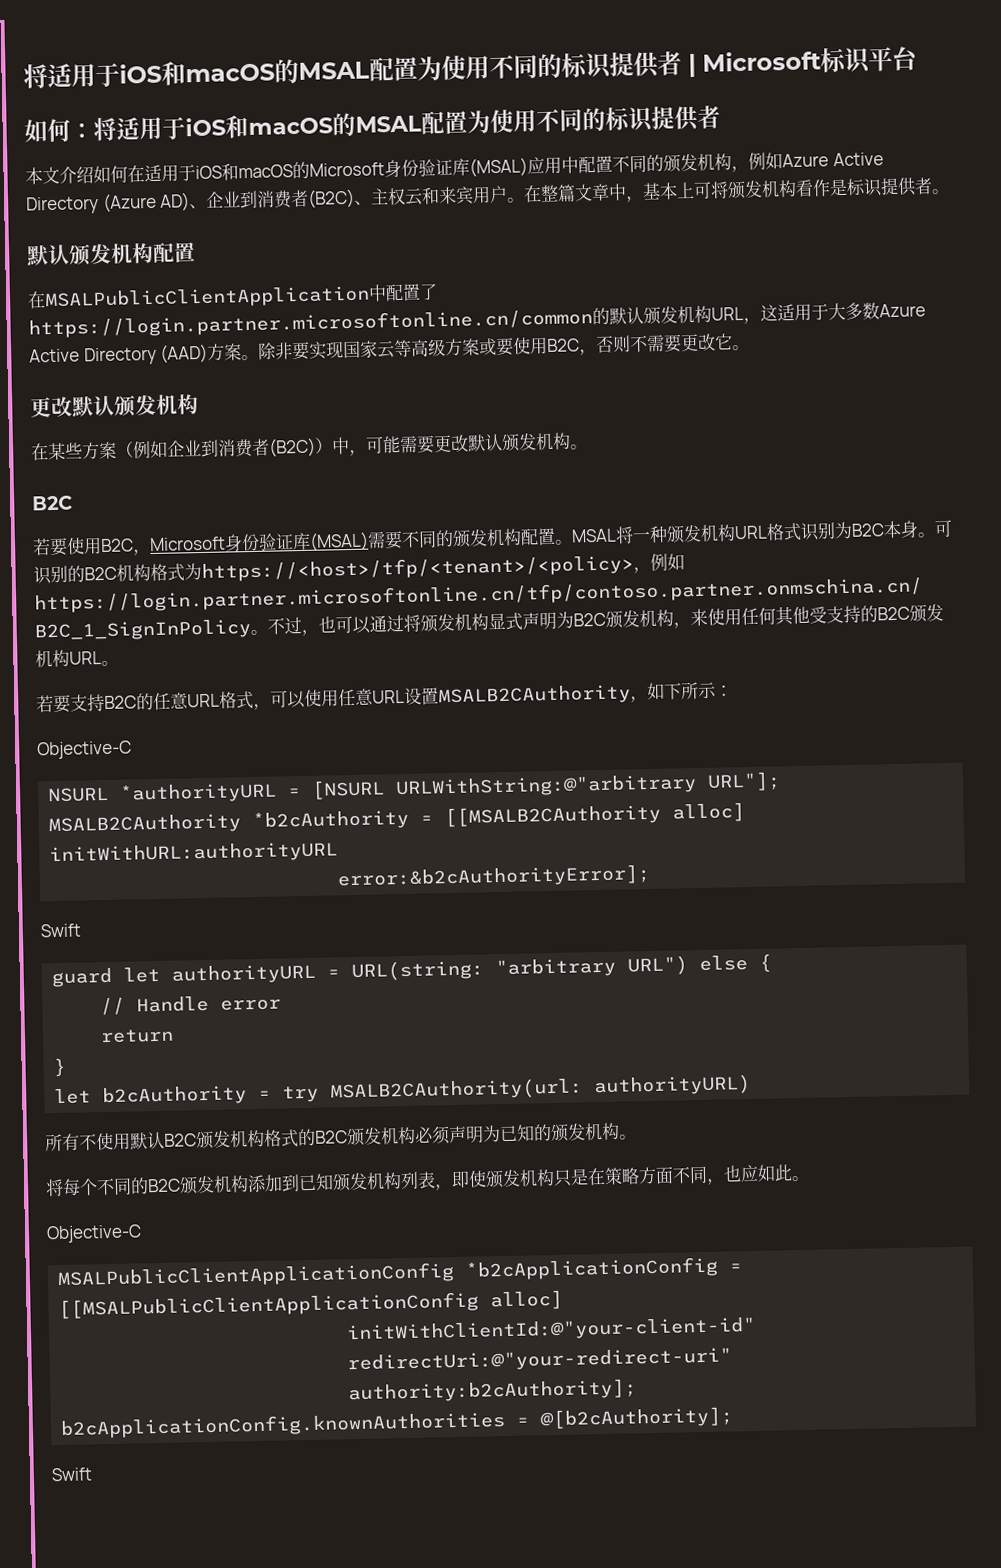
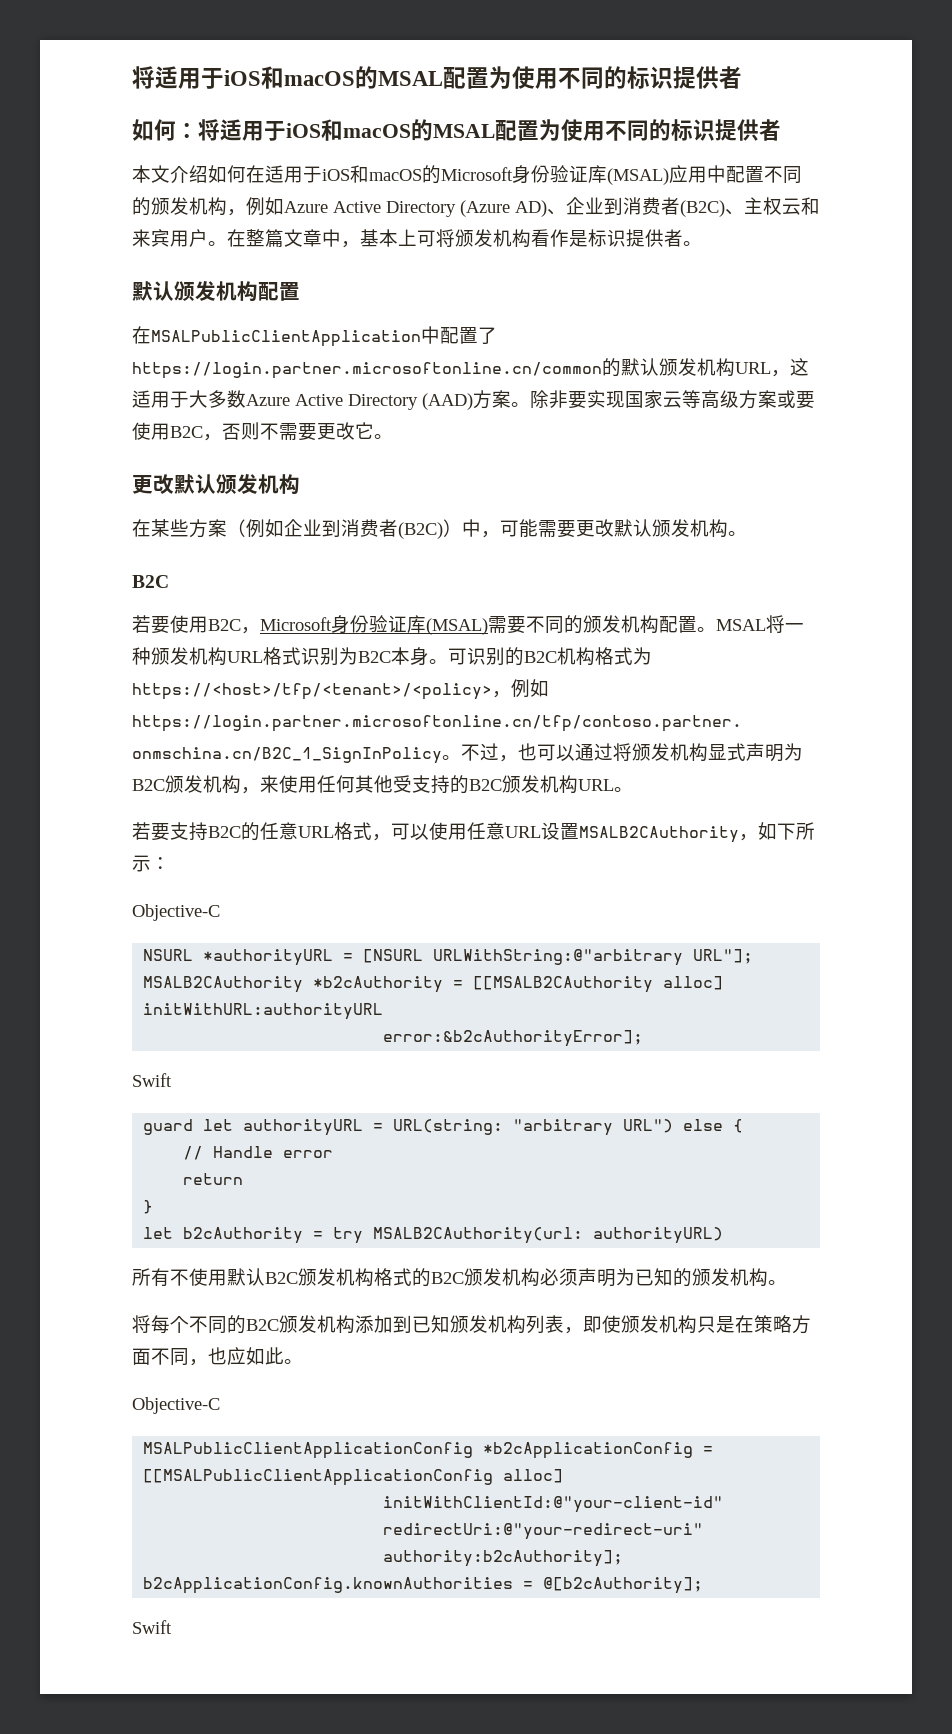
[688,46,918,78] | Microsoft标识平台 -> (742, 77) none

